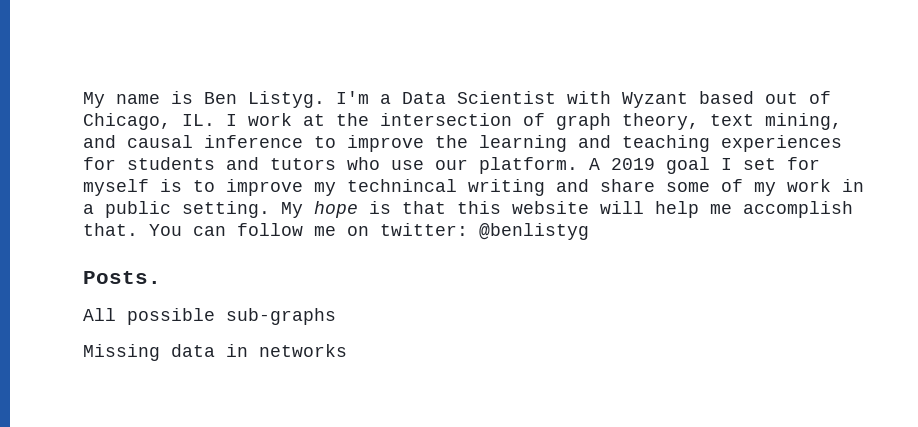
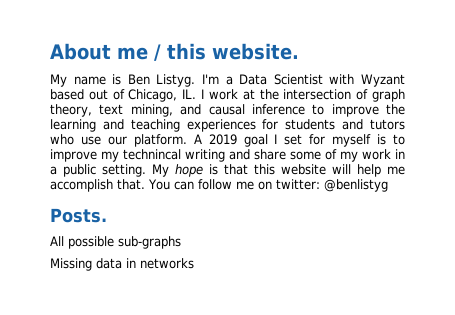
(83, 100) none -> [50,43,299,61] About me / this website. //

